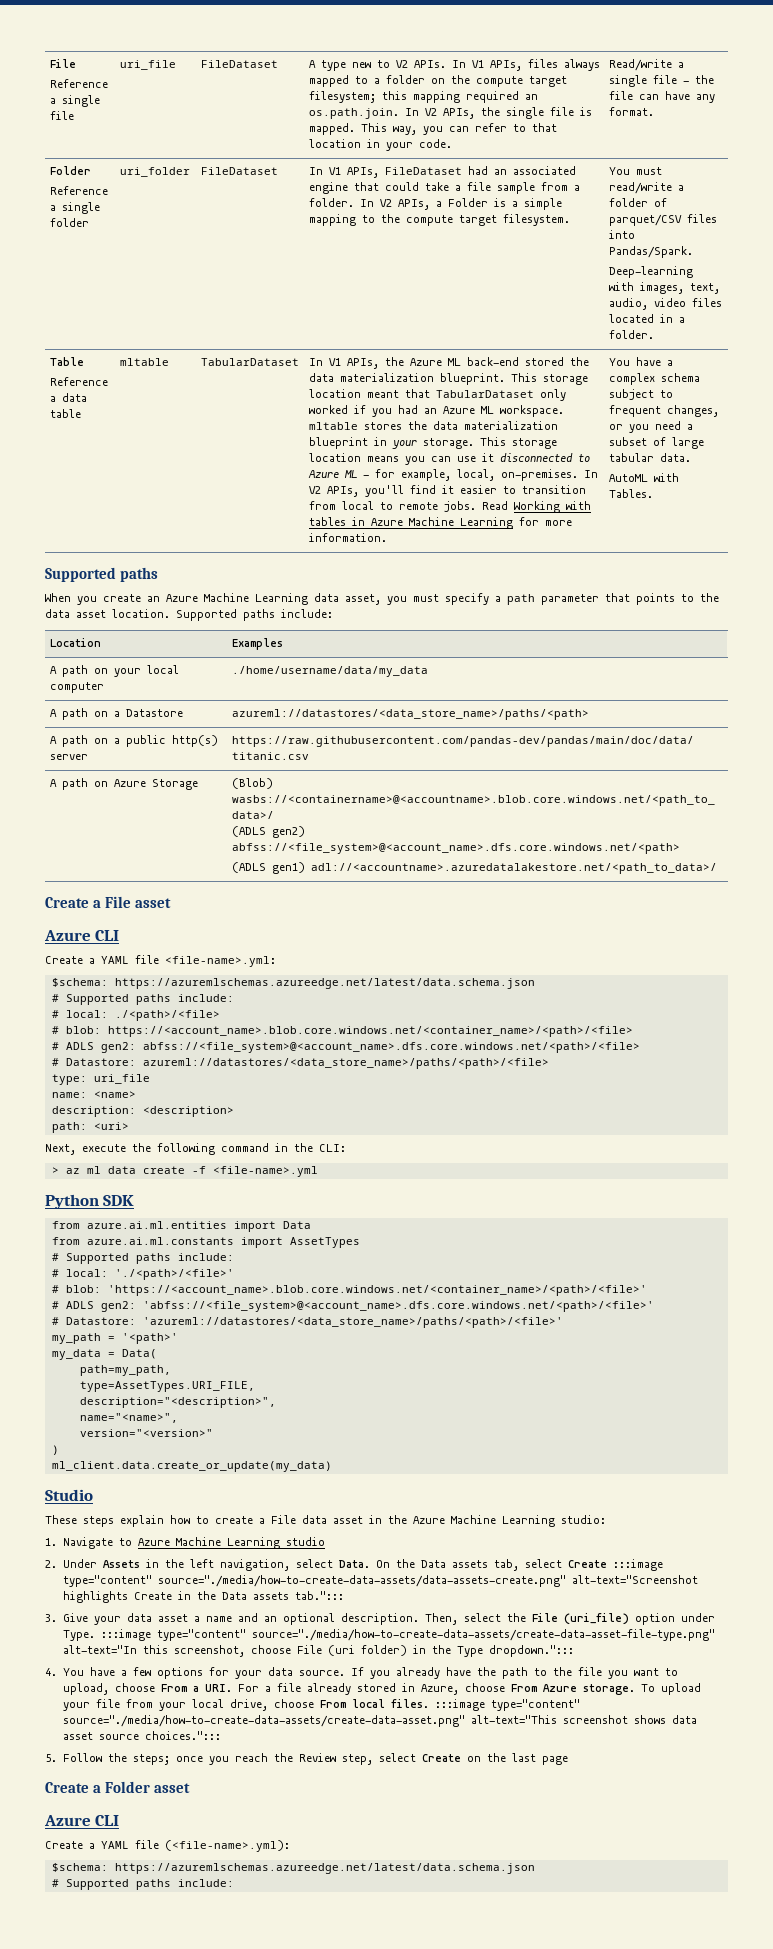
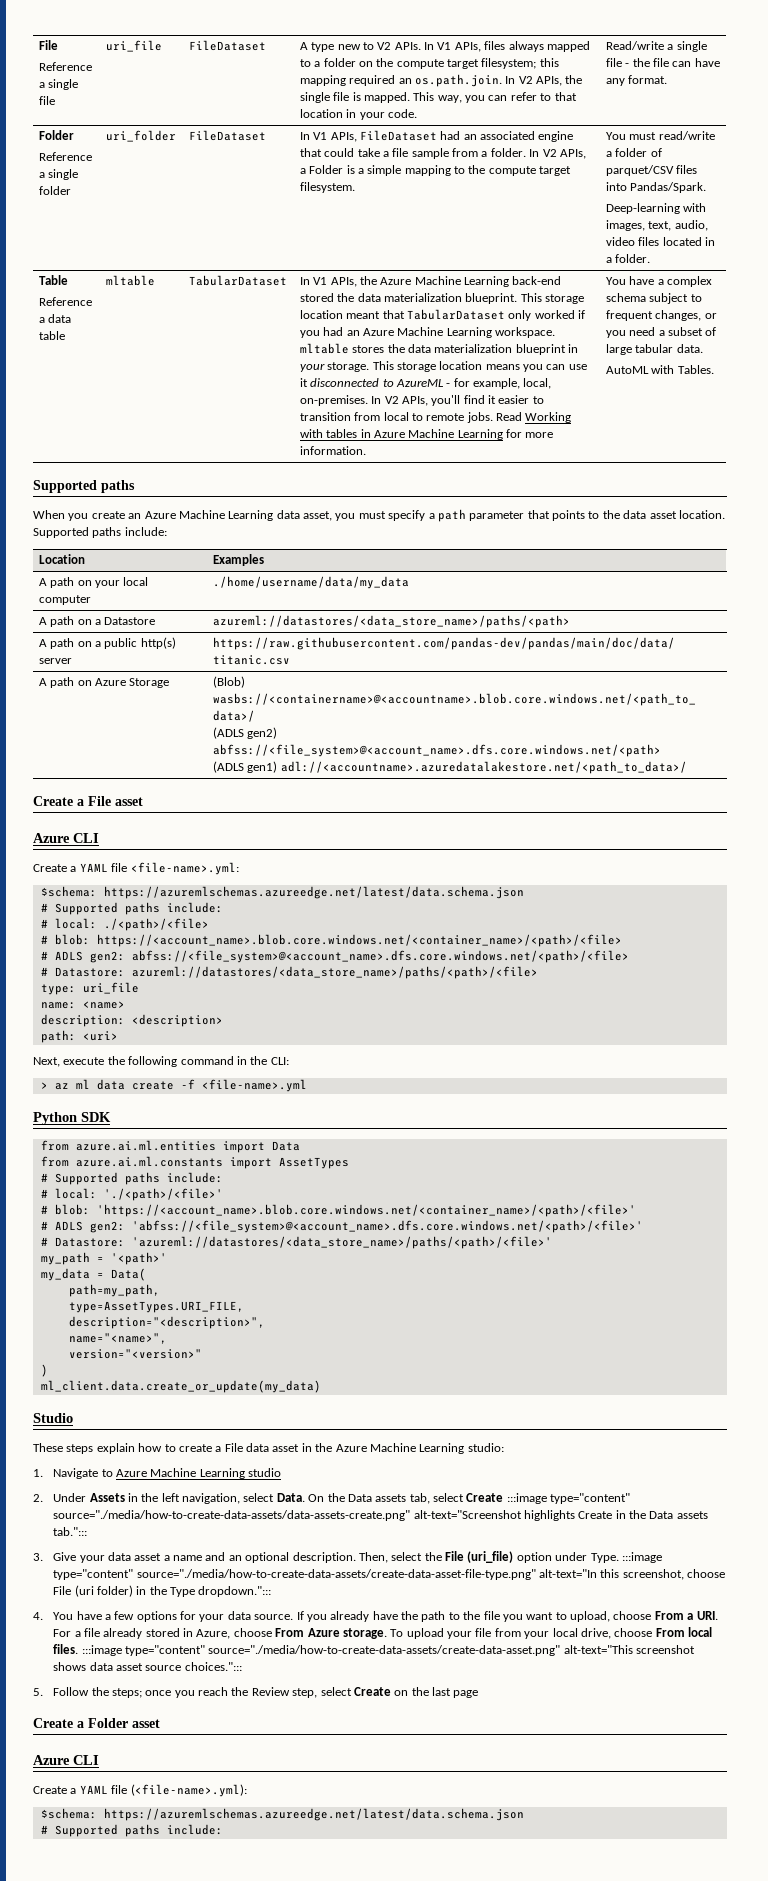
[447,358,461,366] ML -> [414,276,510,287] Machine Learning
[480,406,494,414] ML -> [397,327,492,338] Machine Learning
[307,470,357,478] Azure ML -> [395,379,444,387] AzureML

